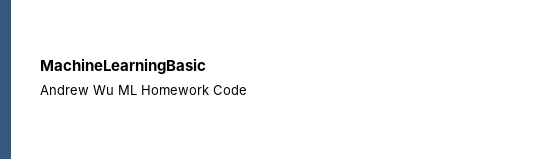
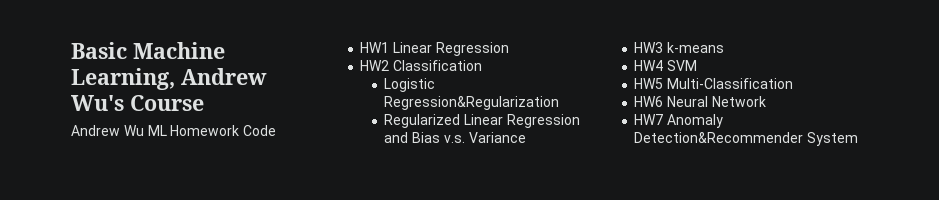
[40,58,206,74] MachineLearningBasic -> [71,42,225,59] [71,68,267,90] [71,95,204,111] Basic Machine Learning, Andrew Wu's Course
(247, 90) none -> [360,42,509,56] [360,60,483,71] [384,78,436,92] [384,96,560,110] [384,114,580,128] [384,132,526,143] [634,42,725,53] [634,60,698,71] [634,78,794,89] [634,96,766,107] [634,114,724,128] [634,132,859,146] // HW1 Linear Regression // HW2 Classification // Logistic Regression&Regularization // Regularized Linear Regression and Bias v.s. Variance // HW3 k-means // HW4 SVM // HW5 Multi-Classification // HW6 Neural Network // HW7 Anomaly Detection&Recommender System

